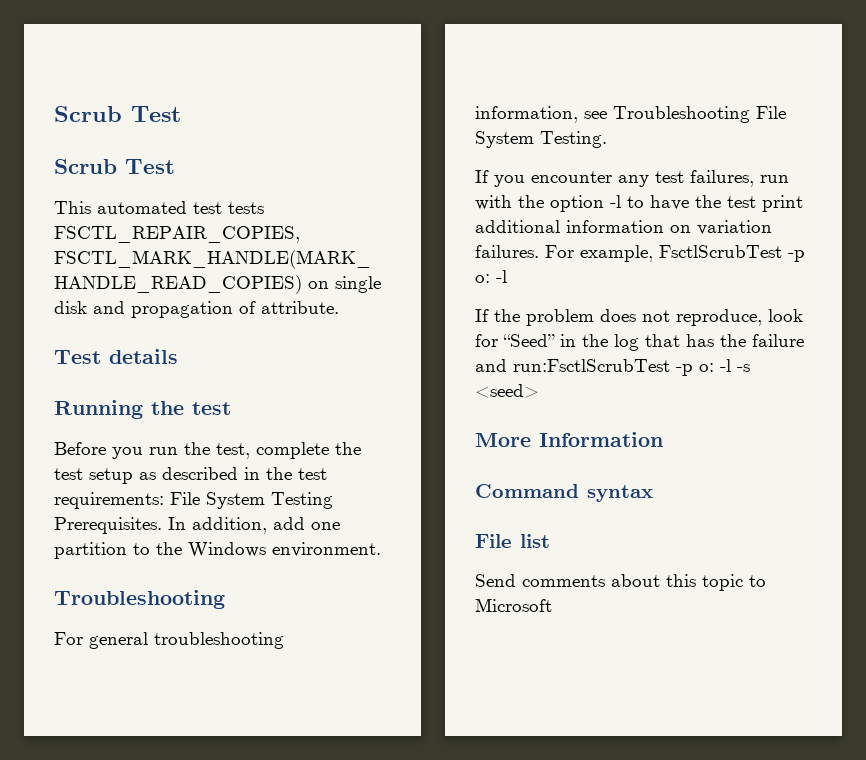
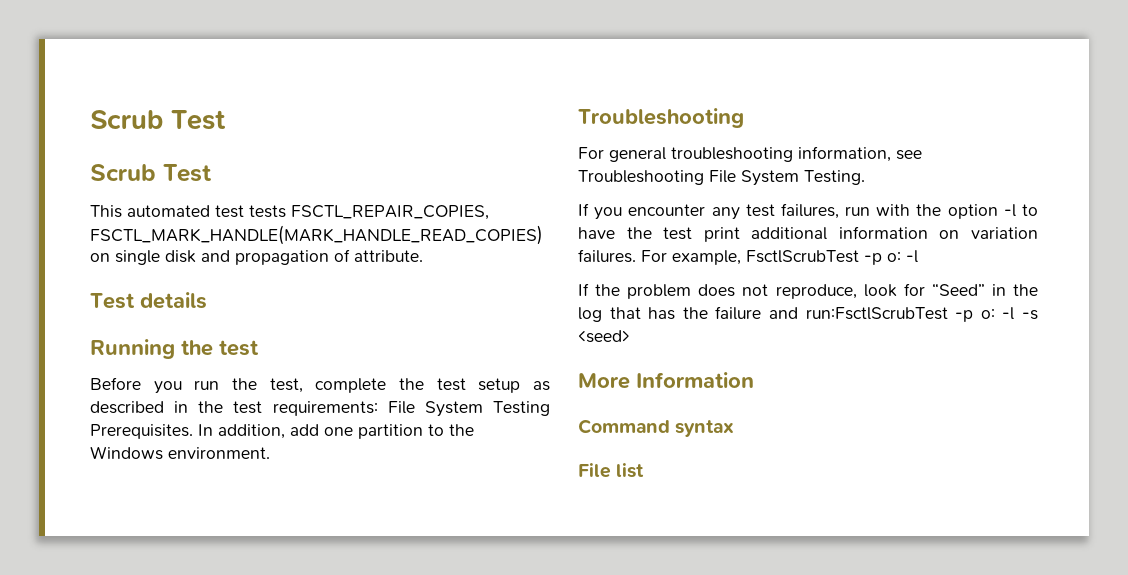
[475,574,766,591] [475,598,552,612] // Send comments about this topic to Microsoft -> (645, 470) none

